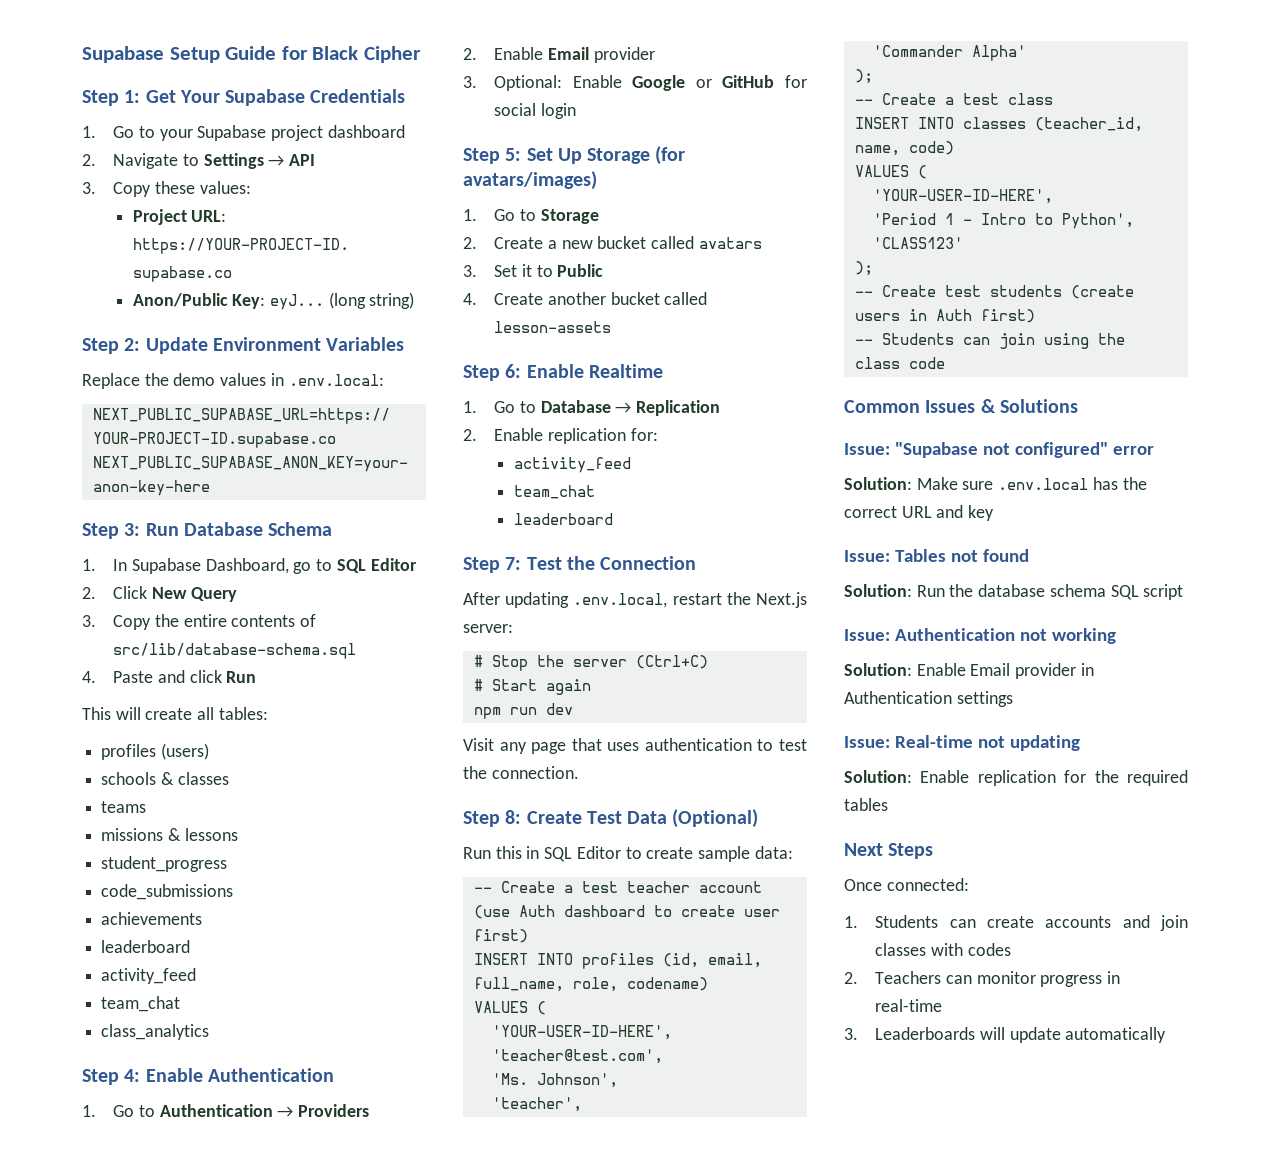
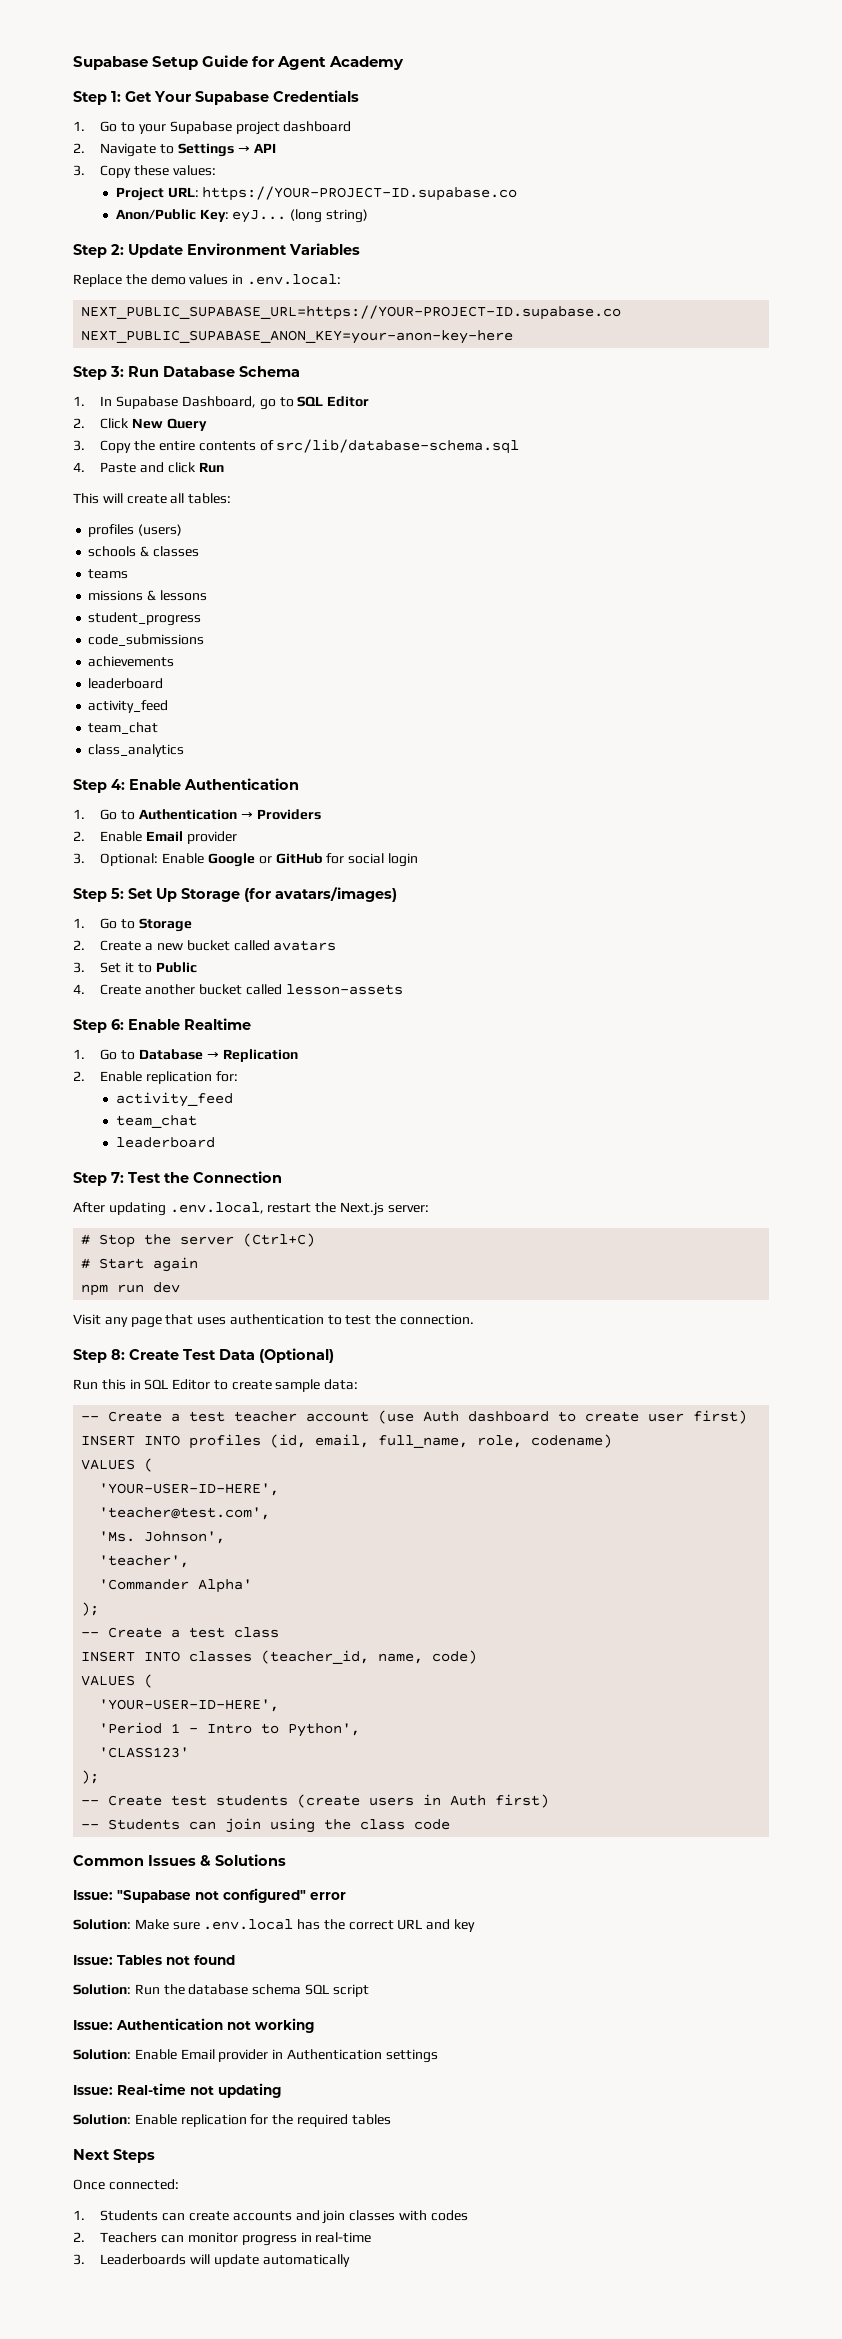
[312,46,421,63] Black Cipher -> [277,56,405,70] Agent Academy

